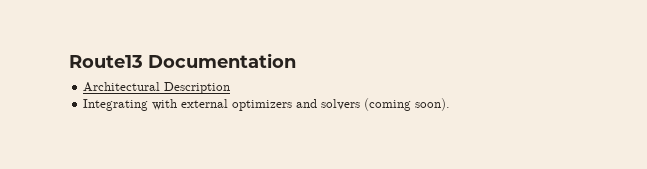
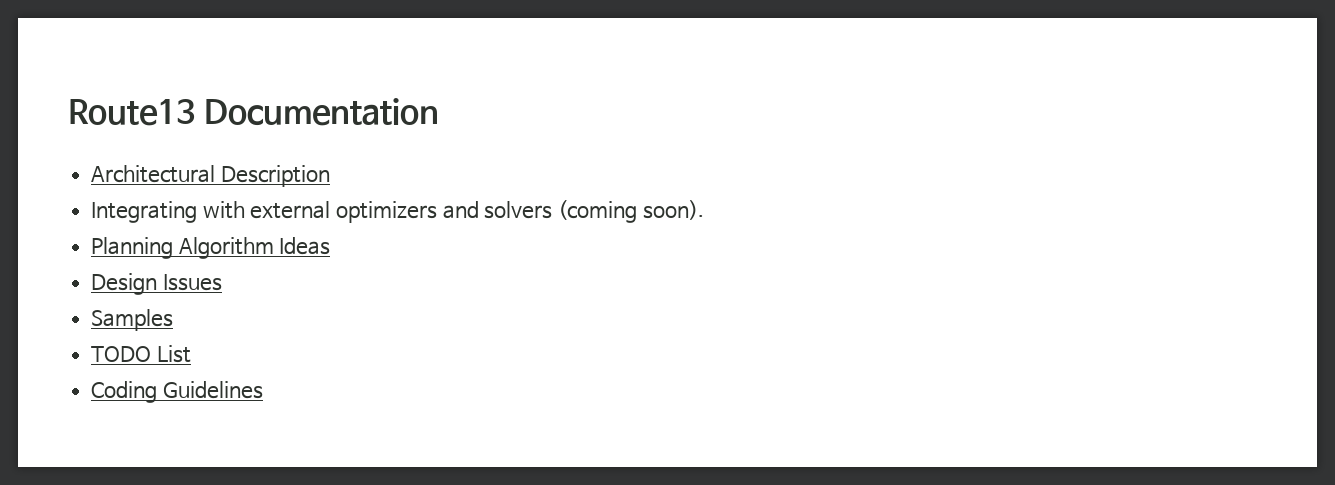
(451, 104) none -> [91,237,331,259] [91,273,222,295] [91,309,174,331] [91,345,191,363] [91,381,263,403] // Planning Algorithm Ideas // Design Issues // Samples // TODO List // Coding Guidelines

